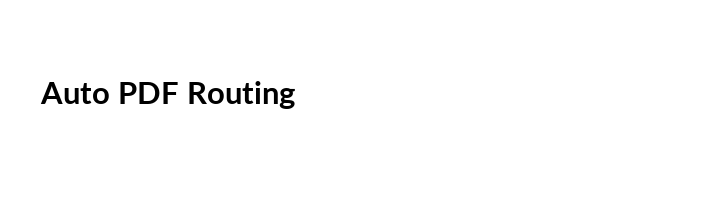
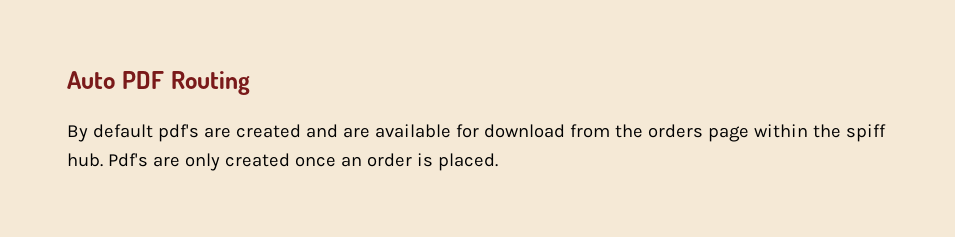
(296, 95) none -> [67,124,886,142] [67,153,498,171] // By default pdf's are created and are available for download from the orders page within the spiff hub. Pdf's are only created once an order is placed.

